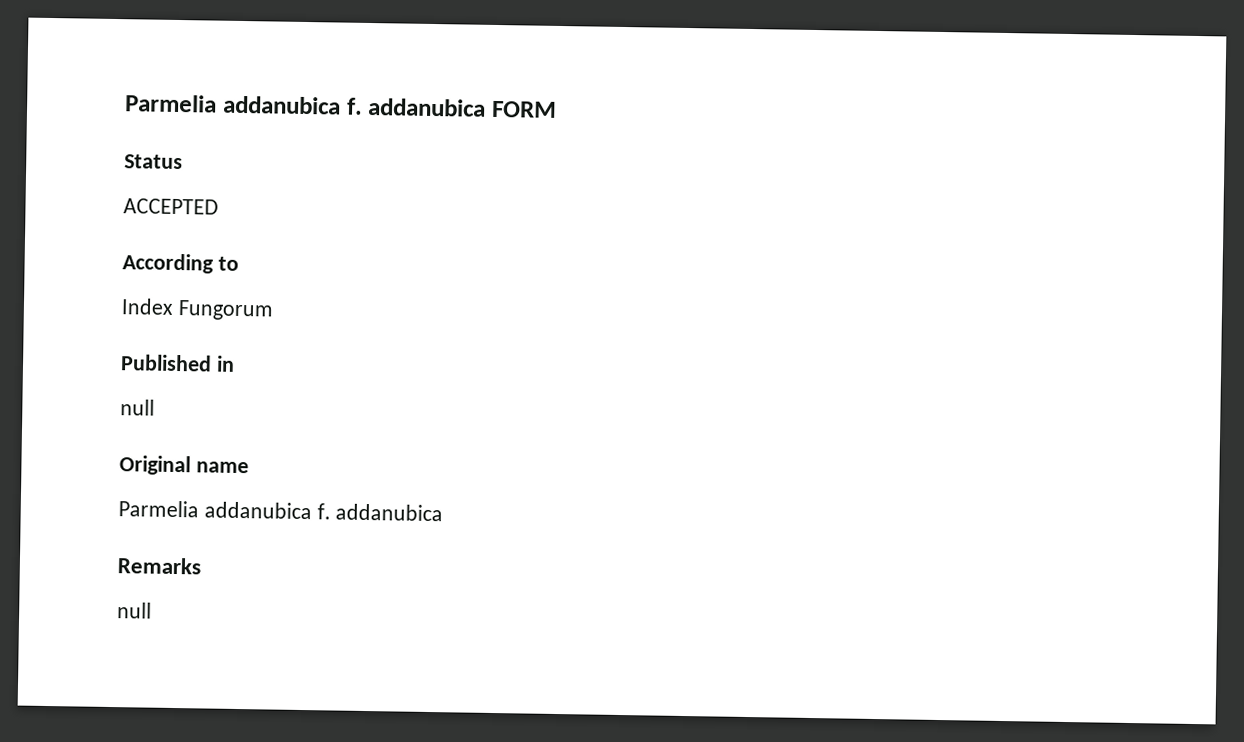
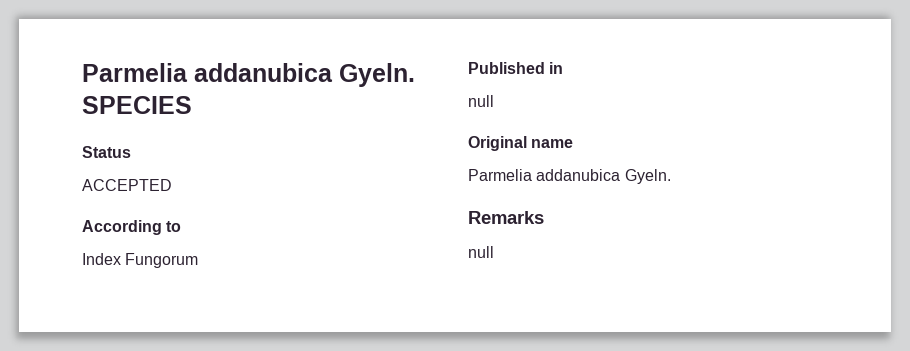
[125,94,557,118] Parmelia addanubica f. addanubica FORM -> [82,63,415,87] [82,96,192,114] Parmelia addanubica Gyeln. SPECIES
[316,503,444,522] f. addanubica -> [624,169,671,184] Gyeln.

